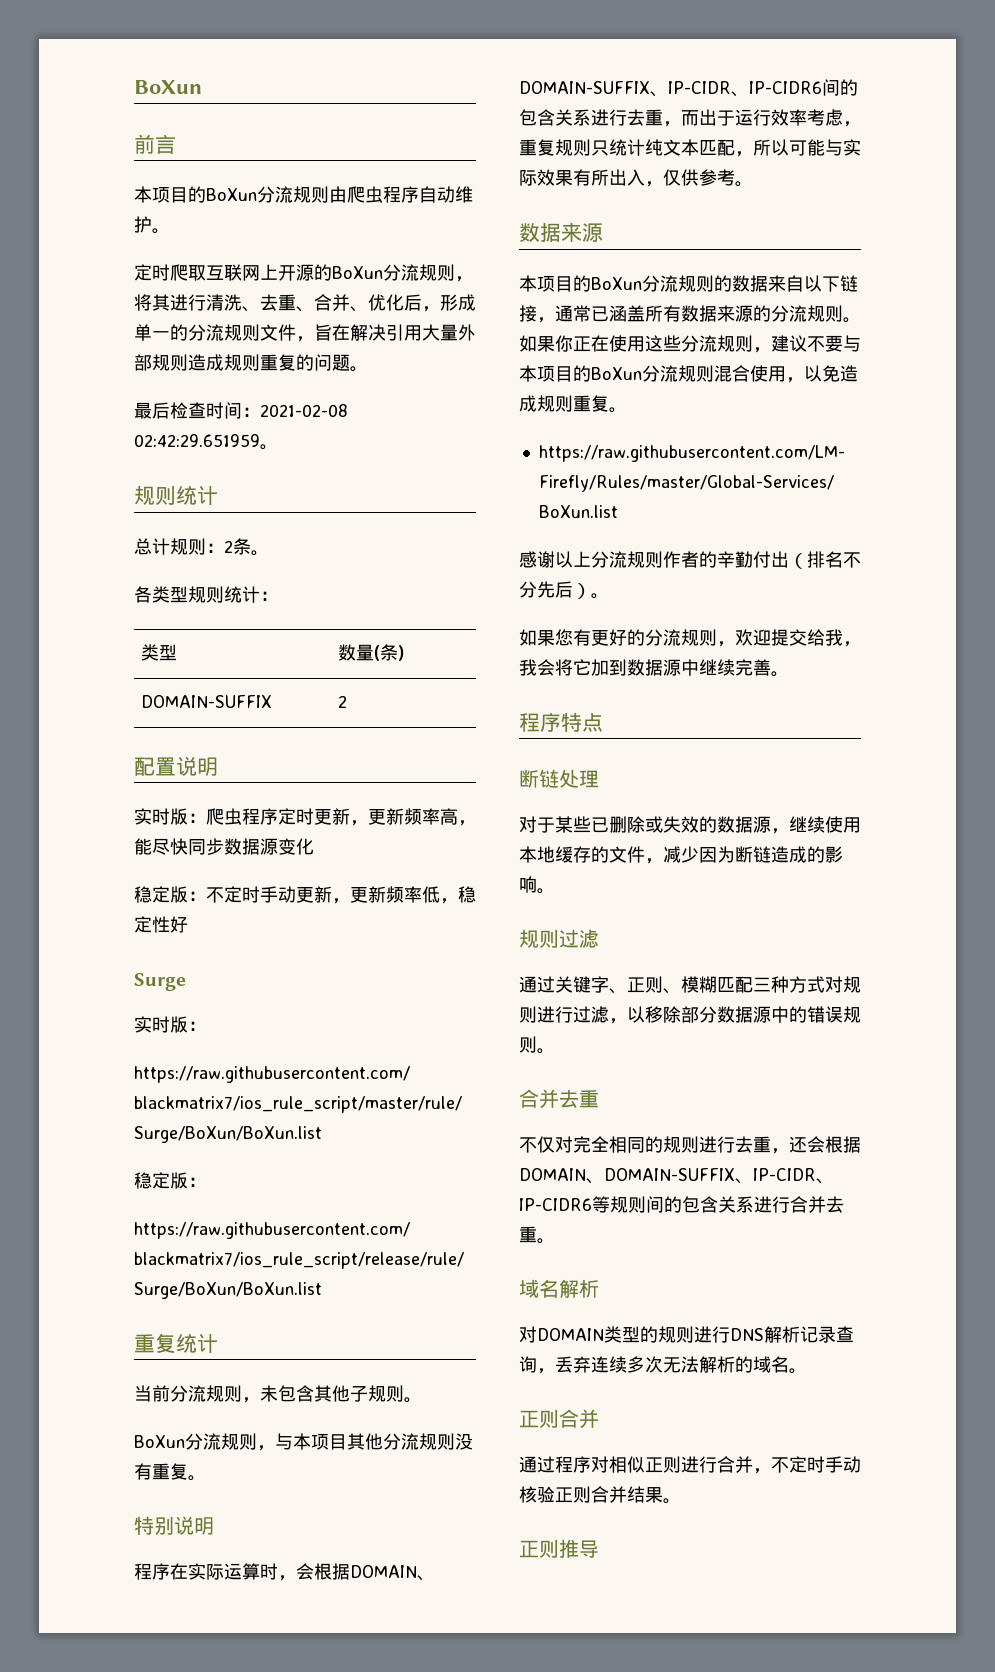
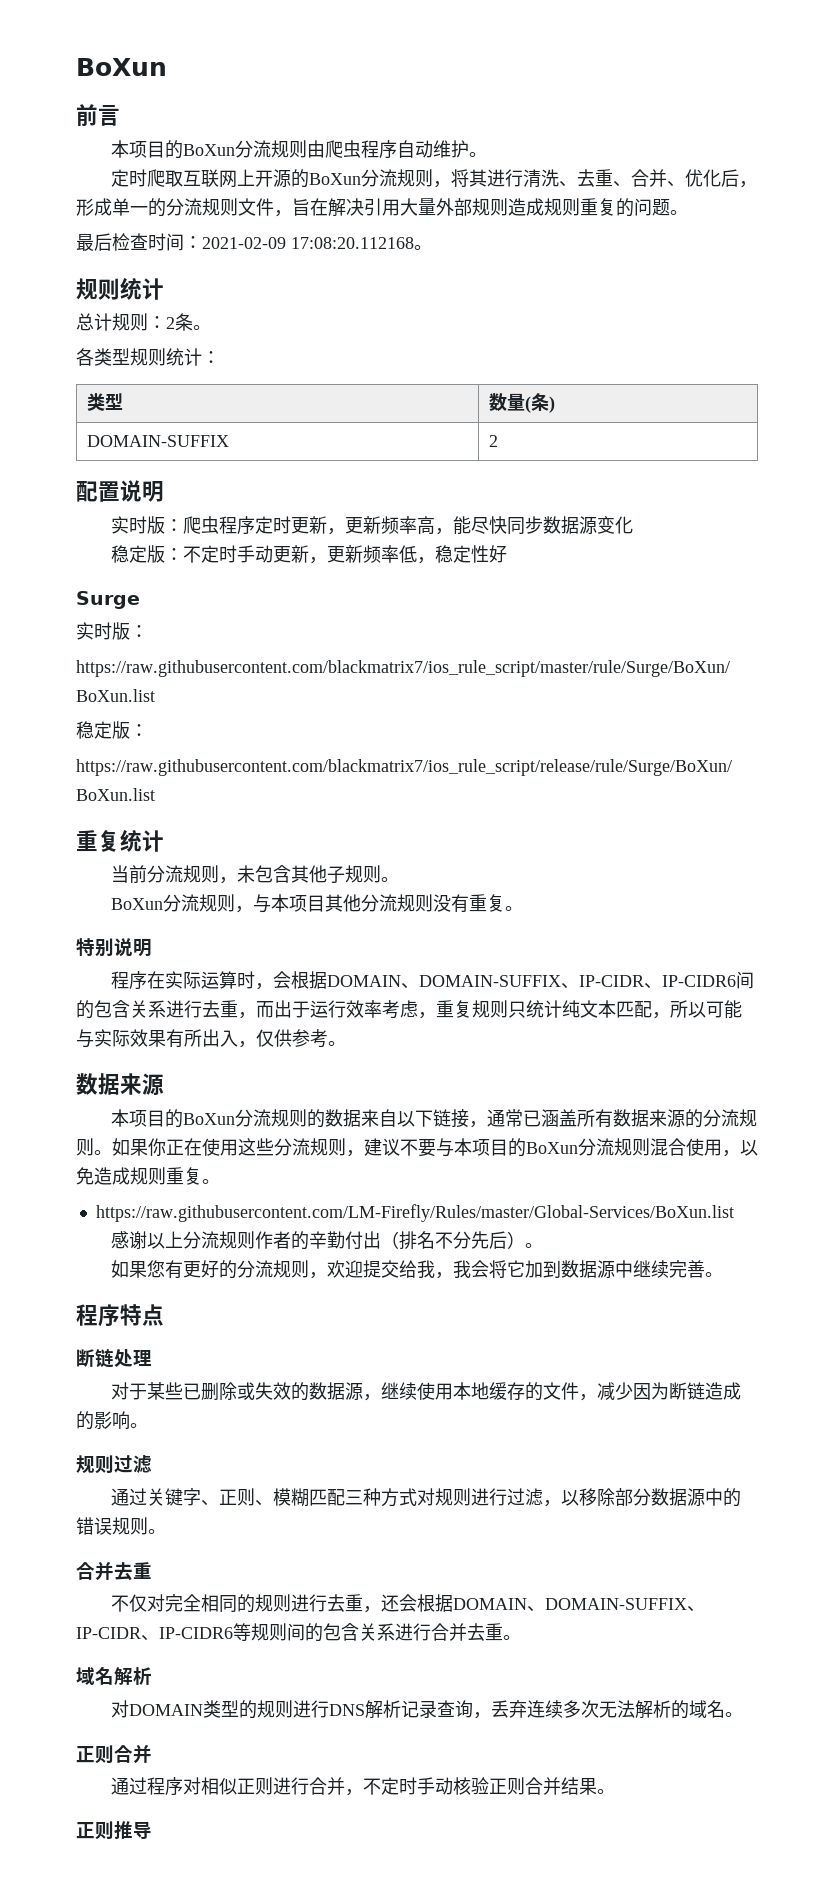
[260,404,348,417] [134,434,260,447] 2021-02-08 02:42:29.651959 -> [202,237,414,249] 2021-02-09 17:08:20.112168

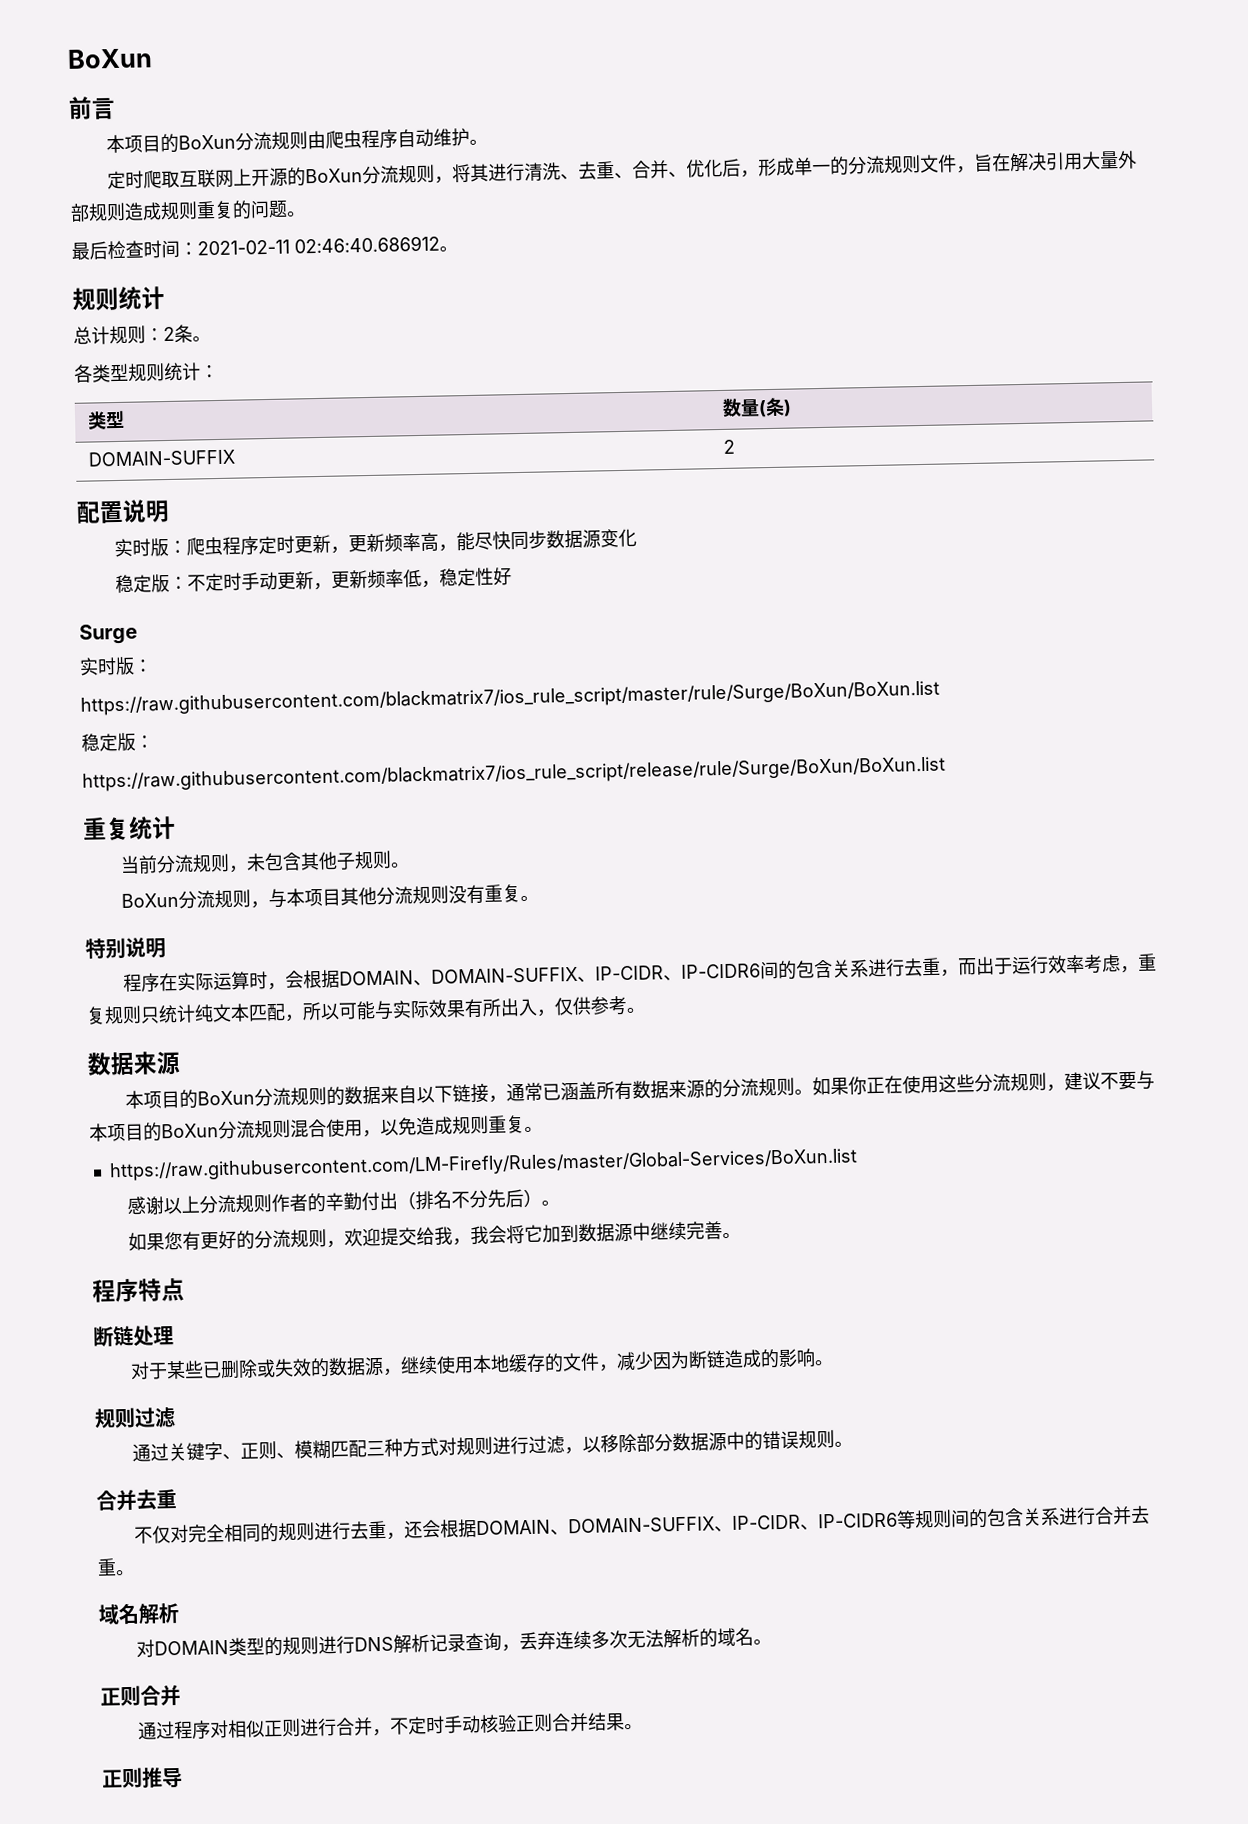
[202,237,414,249] 2021-02-09 17:08:20.112168 -> [197,235,440,256] 2021-02-11 02:46:40.686912

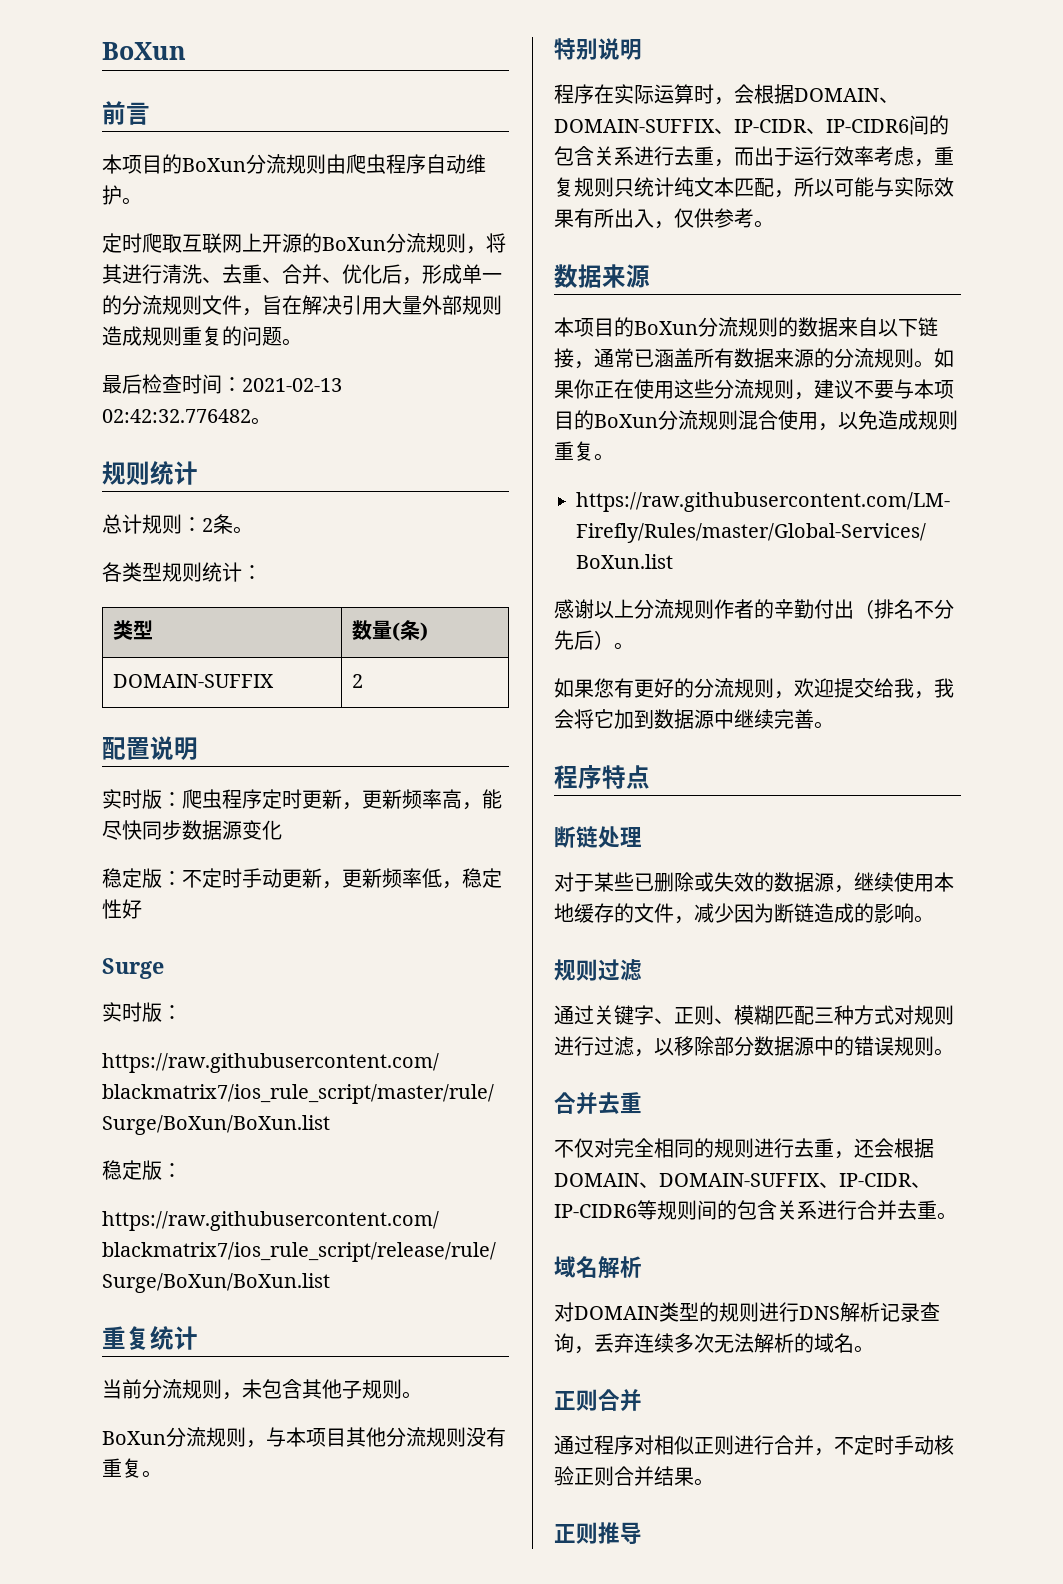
[197,235,440,256] 2021-02-11 02:46:40.686912 -> [242,378,342,392] [102,409,251,423] 2021-02-13 02:42:32.776482

